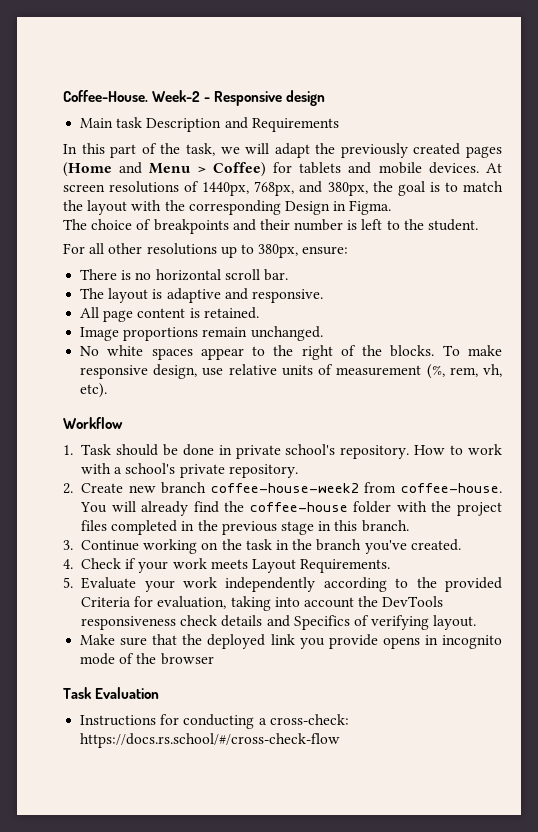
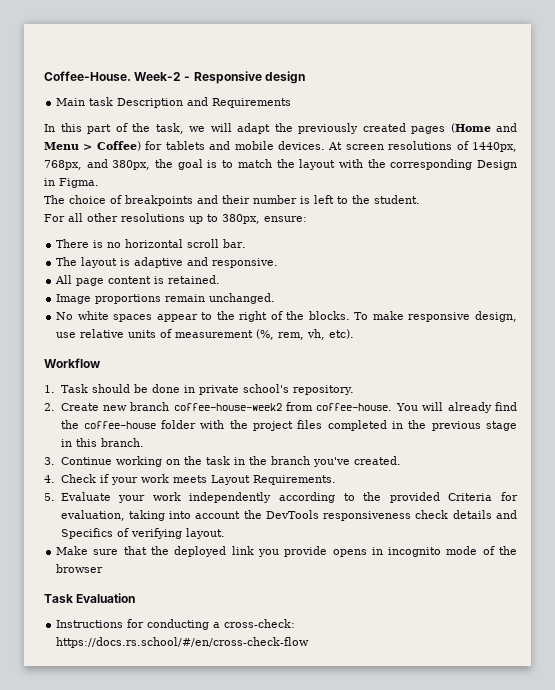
[414,444,502,455] [81,463,298,478] How to work with a school's private repository. -> (355, 390) none
[80,733,341,748] https://docs.rs.school/#/cross-check-flow -> [56,637,310,648] https://docs.rs.school/#/en/cross-check-flow

